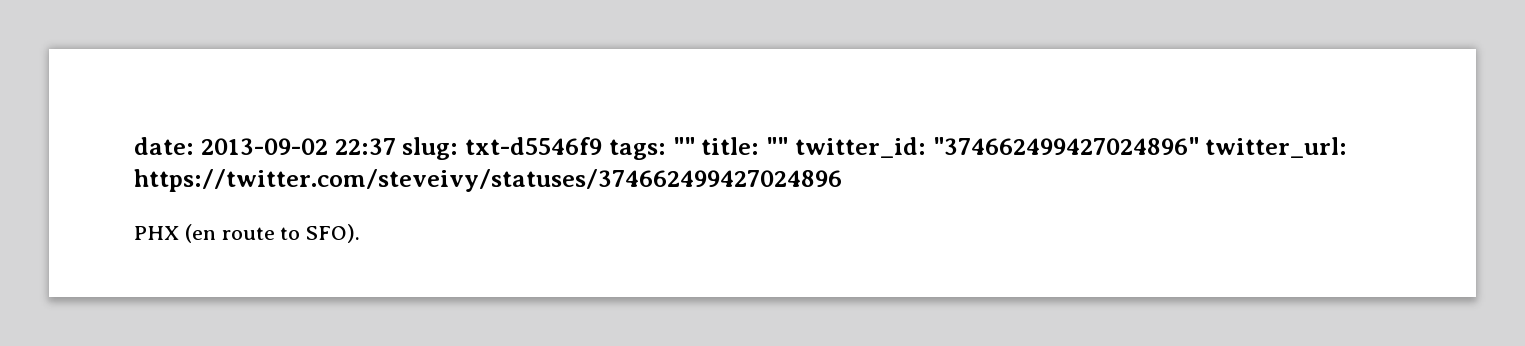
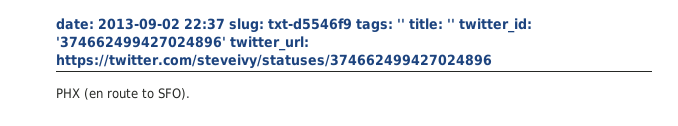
[672,137,1199,158] "" title: "" twitter_id: "374662499427024896" -> [397,18,532,33] [56,36,226,48] '' title: '' twitter_id: '374662499427024896'

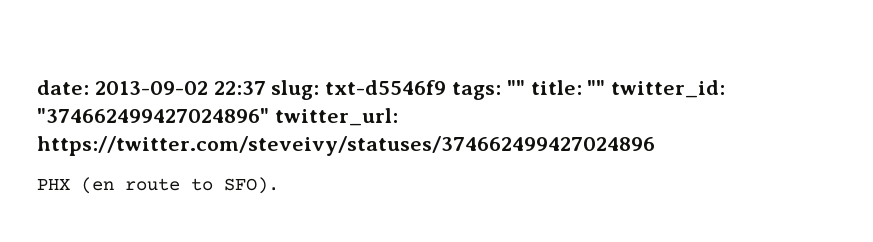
[397,18,532,33] [56,36,226,48] '' title: '' twitter_id: '374662499427024896' -> [506,80,726,98] [37,108,269,123] "" title: "" twitter_id: "374662499427024896"

